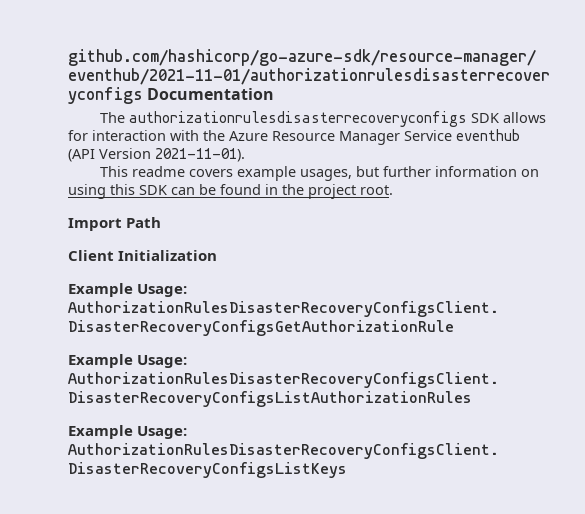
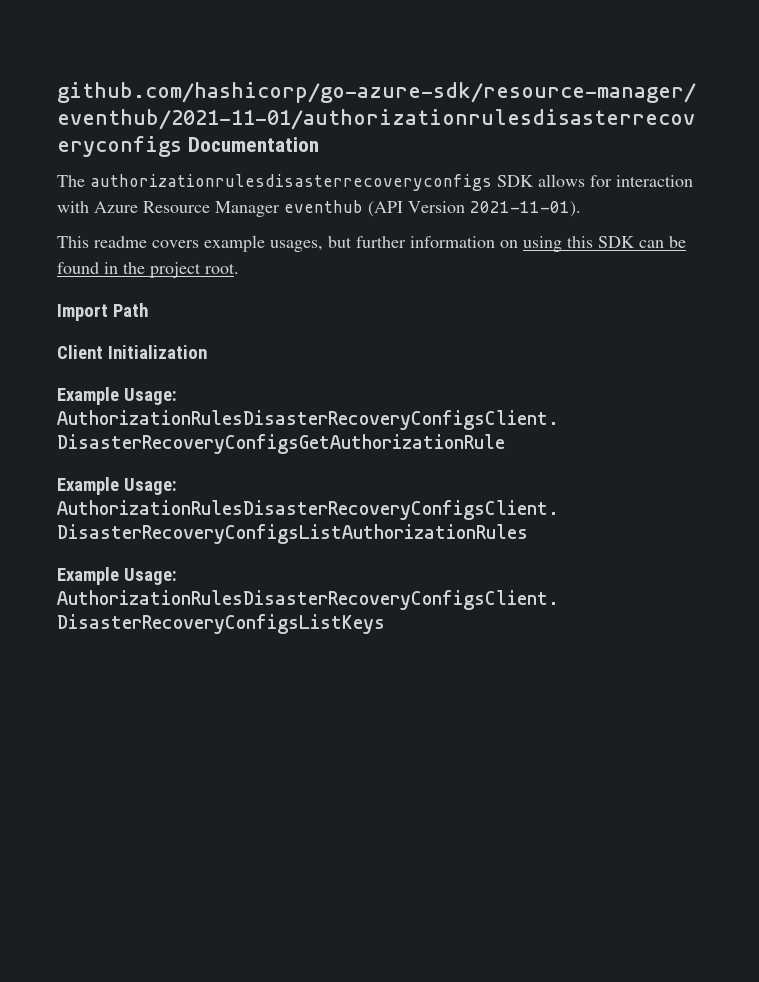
[203,130,225,141] the -> (89, 207) none
[404,130,452,141] Service -> (280, 209) none

